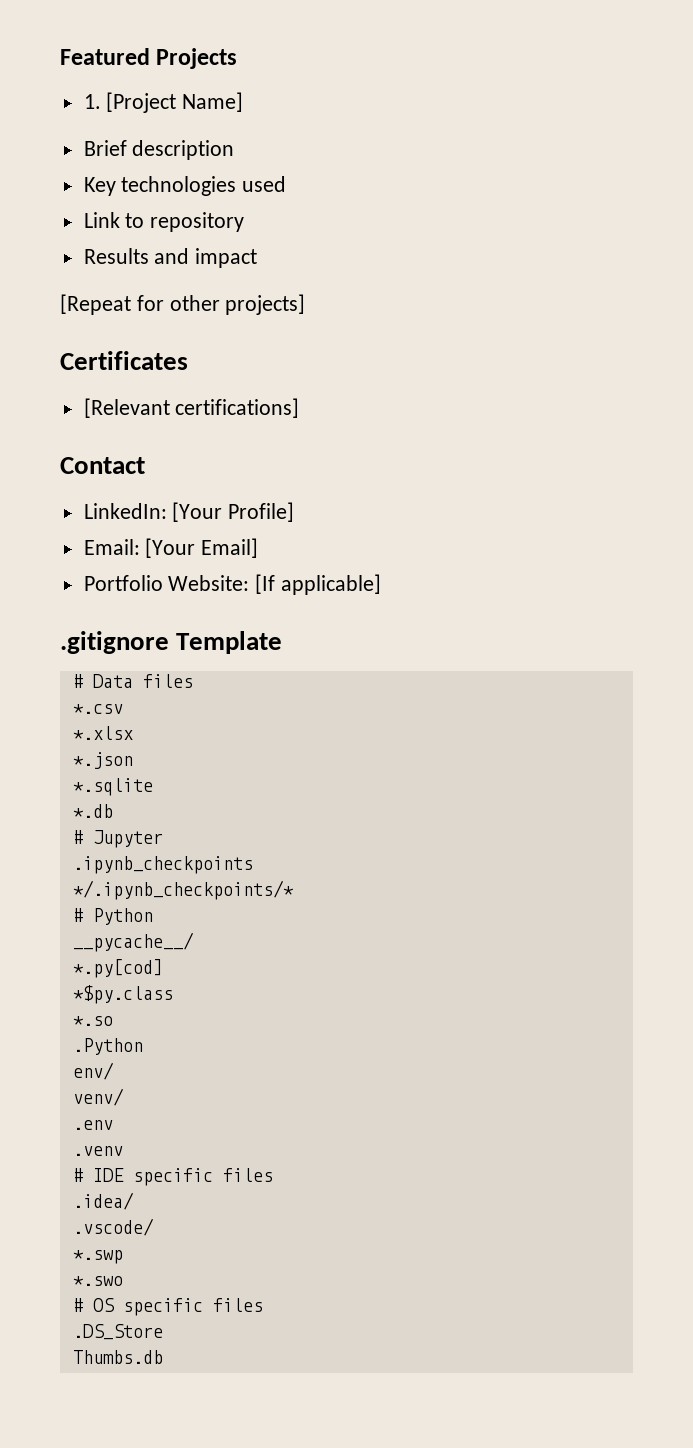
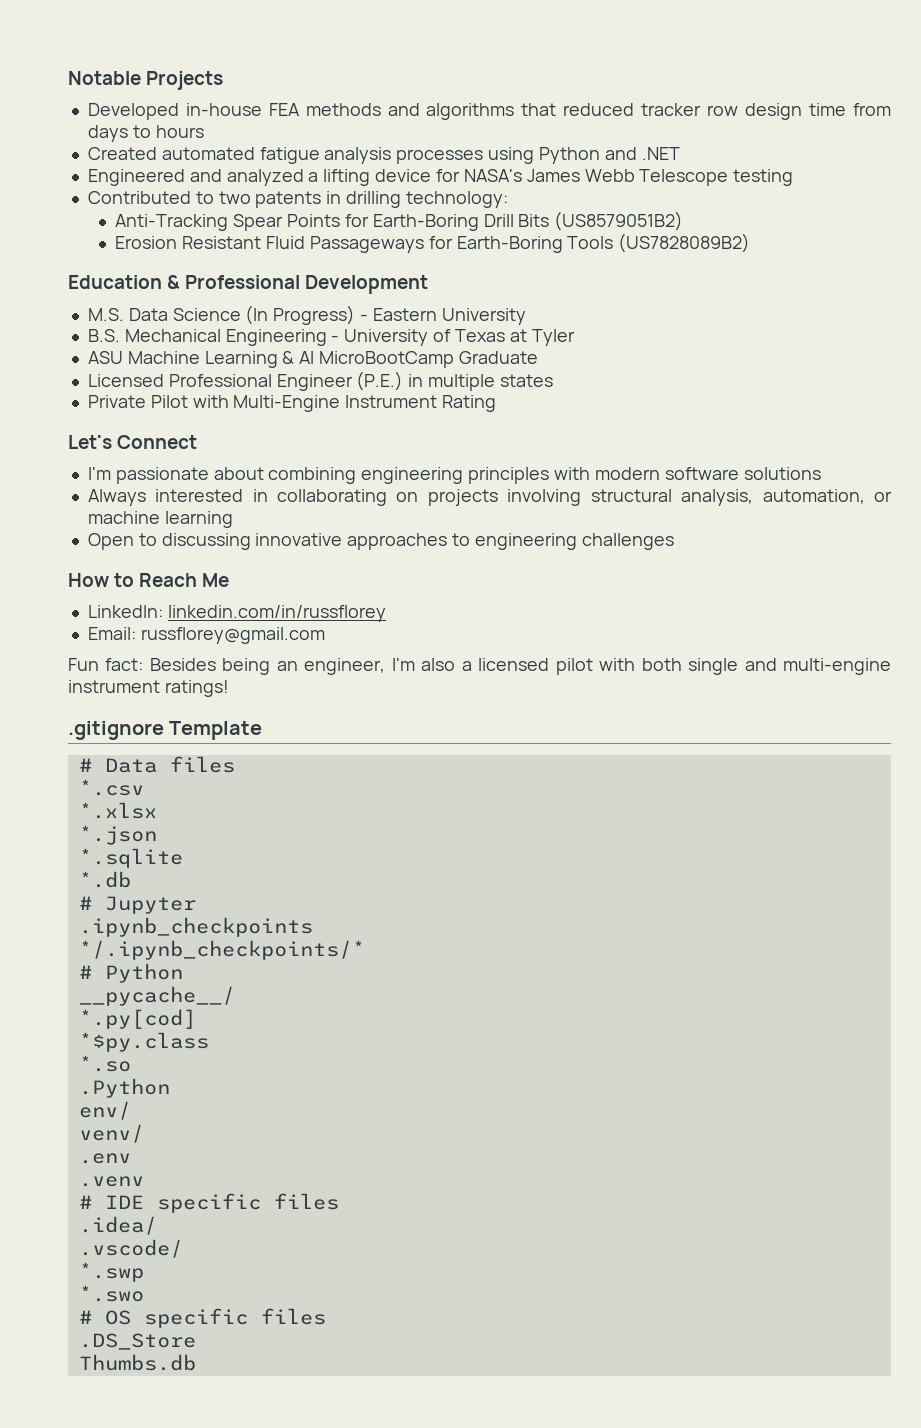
[60,48,150,65] Featured -> [68,71,141,85] Notable
[83,92,244,113] [83,140,235,160] [83,176,287,196] [83,212,245,232] [83,248,258,268] [60,294,306,315] [60,351,188,370] [83,398,300,418] [60,457,145,474] 1. [Project Name] // Brief description // Key technologies used // Link to repository // Results and impact // [Repeat for other projects] // Certificates // [Relevant certifications] // Contact -> [87,103,892,120] [87,125,204,142] [87,147,680,164] [87,169,794,186] [87,191,508,208] [115,211,684,231] [115,233,751,253] [68,275,429,294] [87,305,526,325] [87,329,575,346] [87,351,538,368] [87,371,553,391] [87,395,497,412] [68,435,198,449] [87,467,821,484] [87,489,892,506] [87,511,233,528] [87,533,674,550] [68,573,230,587] Developed in-house FEA methods and algorithms that reduced tracker row design time from days to hours // Created automated fatigue analysis processes using Python and .NET // Engineered and analyzed a lifting device for NASA's James Webb Telescope testing // Contributed to two patents in drilling technology: // Anti-Tracking Spear Points for Earth-Boring Drill Bits (US8579051B2) // Erosion Resistant Fluid Passageways for Earth-Boring Tools (US7828089B2) // Education & Professional Development // M.S. Data Science (In Progress) - Eastern University // B.S. Mechanical Engineering - University of Texas at Tyler // ASU Machine Learning & AI MicroBootCamp Graduate // Licensed Professional Engineer (P.E.) in multiple states // Private Pilot with Multi-Engine Instrument Rating // Let's Connect // I'm passionate about combining engineering principles with modern software solutions // Always interested in collaborating on projects involving structural analysis, automation, or machine learning // Open to discussing innovative approaches to engineering challenges // How to Reach Me
[172,502,295,522] [Your Profile] -> [167,605,386,622] linkedin.com/in/russflorey
[145,538,259,558] [83,574,382,595] [Your Email] // Portfolio Website: [If applicable] -> [140,627,325,644] [68,658,892,675] [68,680,229,697] russflorey@gmail.com // Fun fact: Besides being an engineer, I'm also a licensed pilot with both single and multi-engine instrument ratings!

